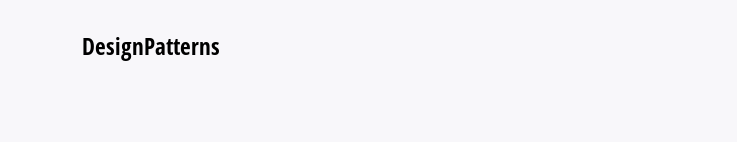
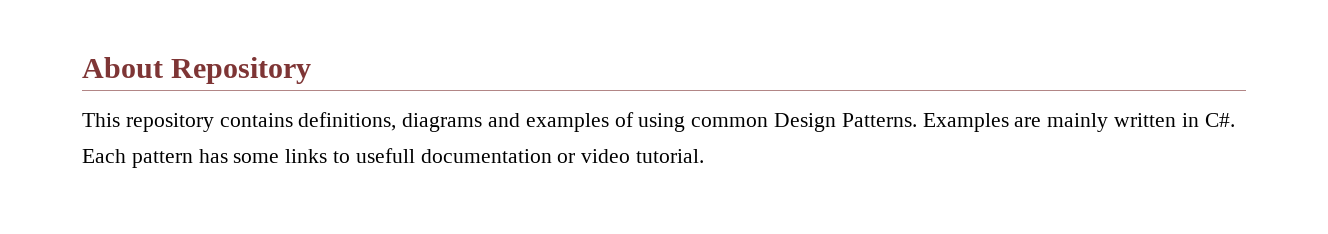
[82,37,220,61] DesignPatterns -> [82,57,312,84] [82,112,1235,132] [82,148,705,168] About Repository // This repository contains definitions, diagrams and examples of using common Design Patterns. Examples are mainly written in C#. Each pattern has some links to usefull documentation or video tutorial.

